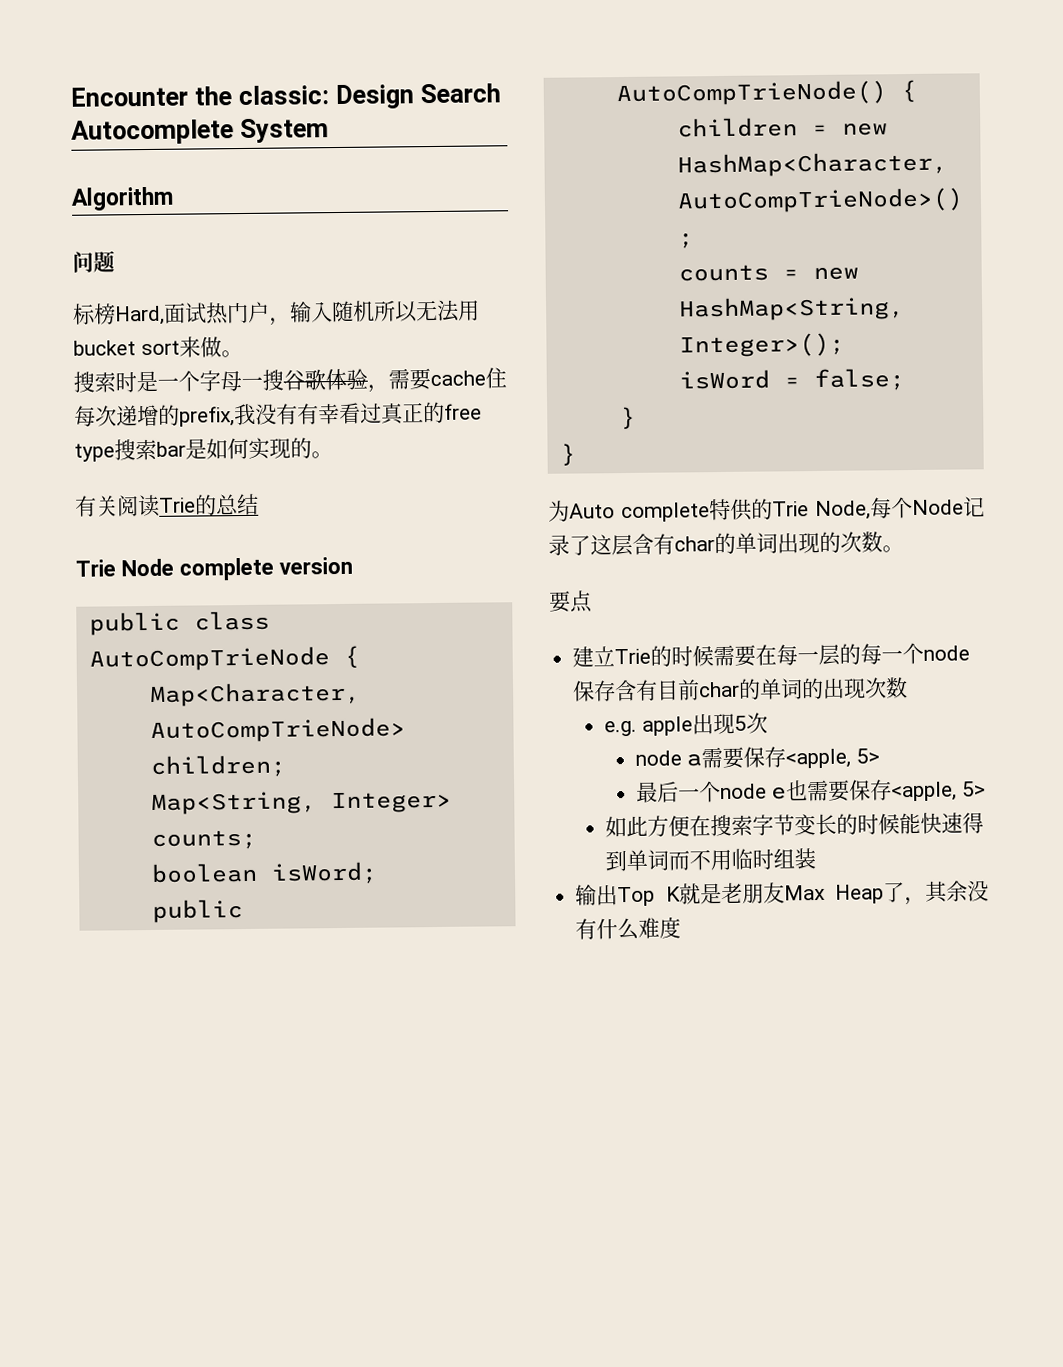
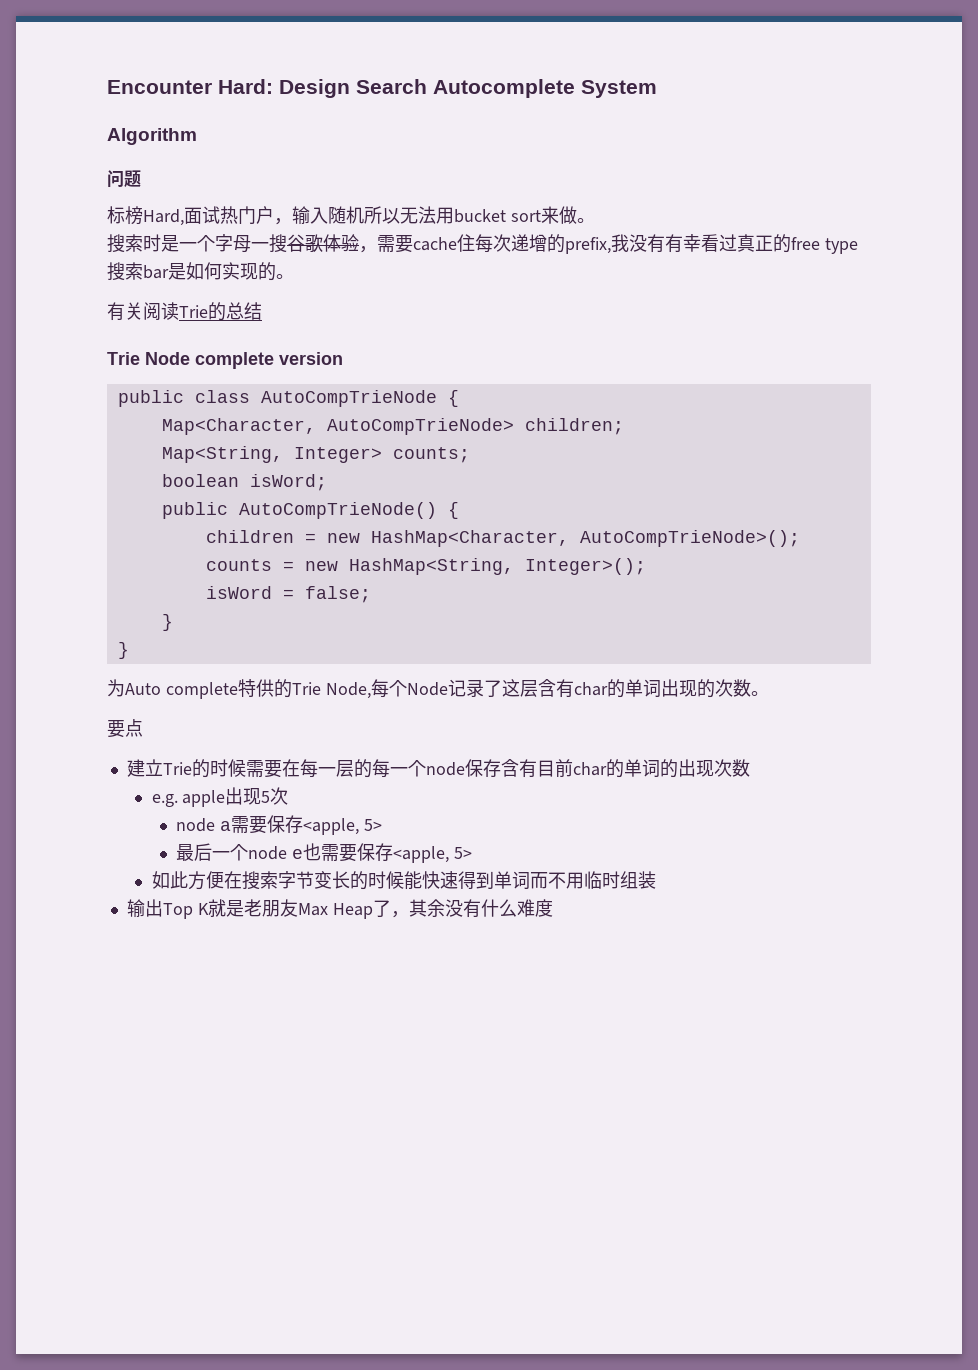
[193,85,329,106] the classic: -> [218,79,273,94] Hard:

